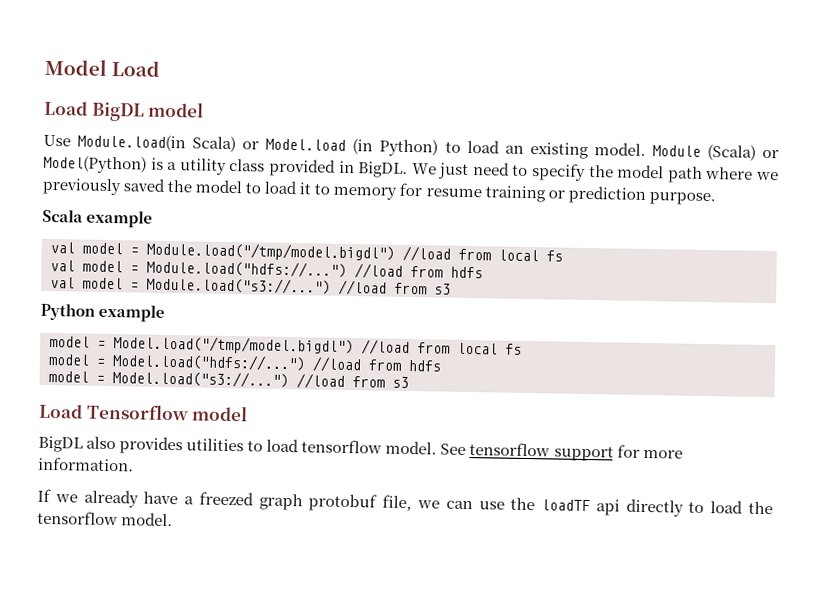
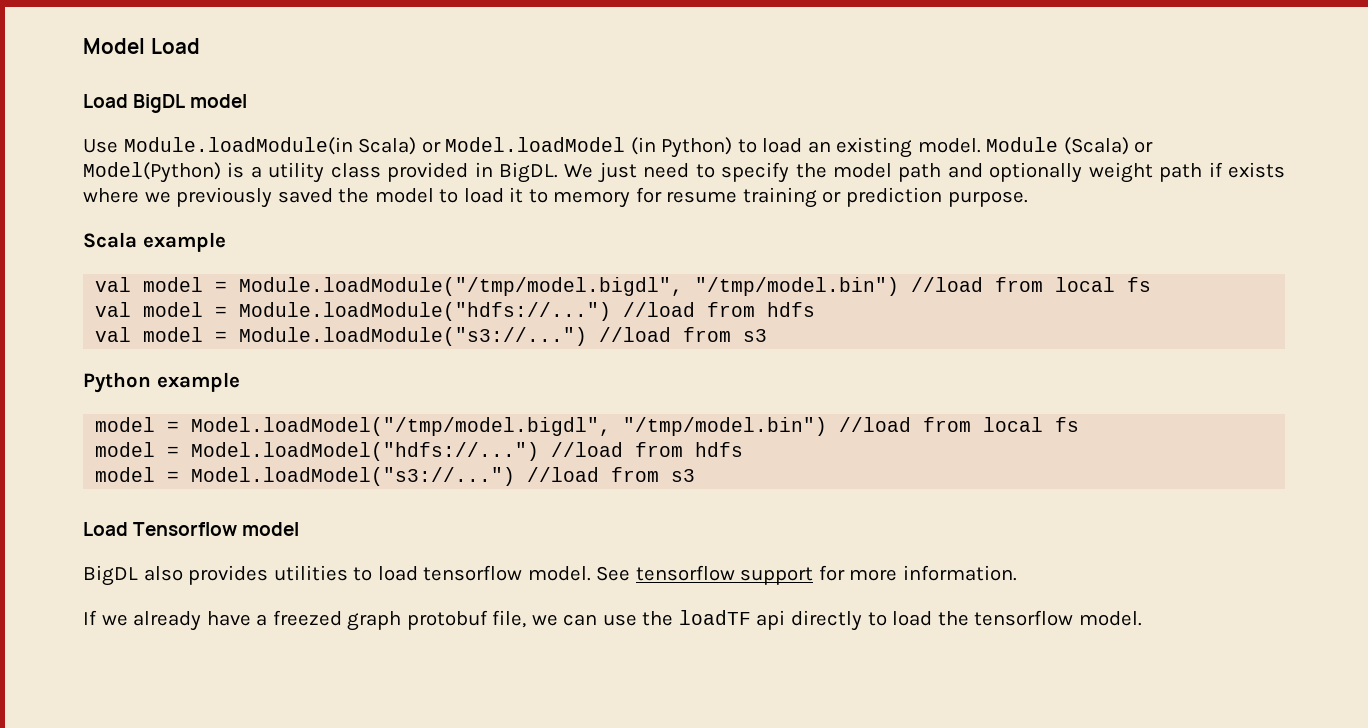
[77,133,187,152] Module.load(in -> [123,137,353,155] Module.loadModule(in
[265,138,347,151] Model.load -> [445,137,626,152] Model.loadModel
(703, 174) none -> [947,162,1285,183] and optionally weight path if exists
[146,241,395,262] Module.load("/tmp/model.bigdl") -> [239,277,900,296] Module.loadModule("/tmp/model.bigdl", "/tmp/model.bin")
[146,259,347,278] Module.load("hdfs://...") -> [239,302,612,321] Module.loadModule("hdfs://...")
[146,276,331,295] Module.load("s3://...") -> [239,327,588,346] Module.loadModule("s3://...")
[113,335,354,356] Model.load("/tmp/model.bigdl") -> [191,417,828,436] Model.loadModel("/tmp/model.bigdl", "/tmp/model.bin")
[112,353,306,372] Model.load("hdfs://...") -> [191,442,540,461] Model.loadModel("hdfs://...")
[112,370,289,389] Model.load("s3://...") -> [191,467,516,486] Model.loadModel("s3://...")

